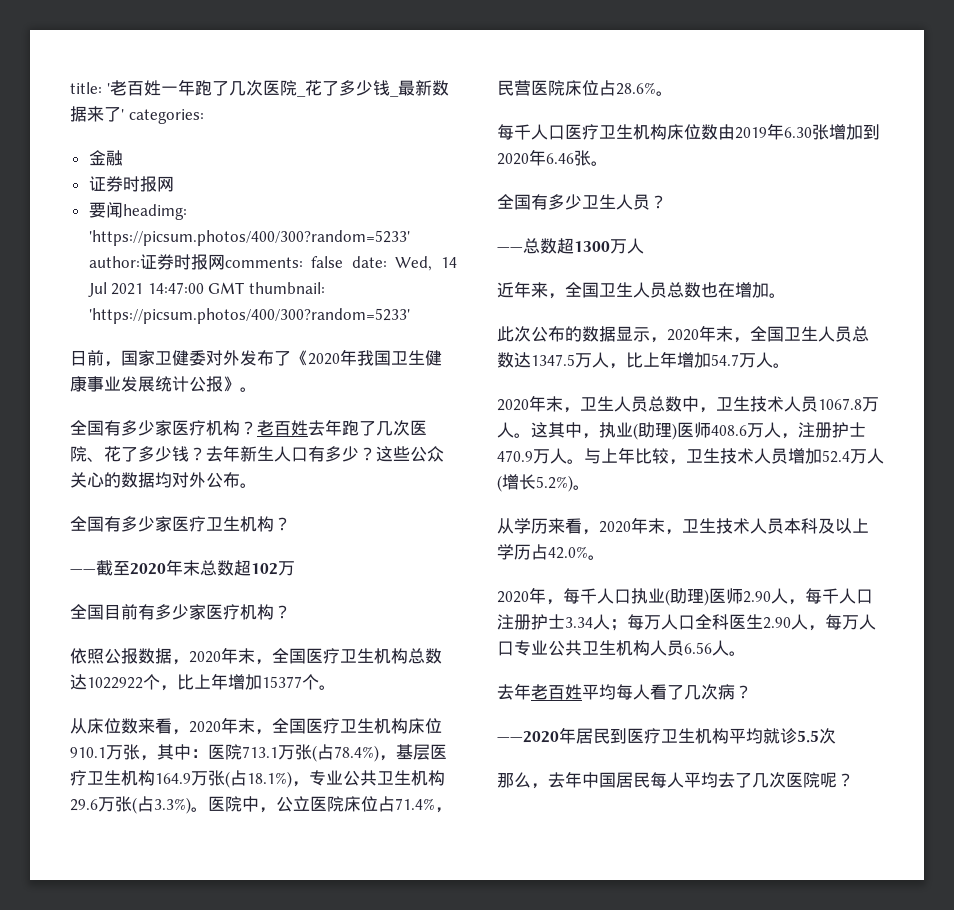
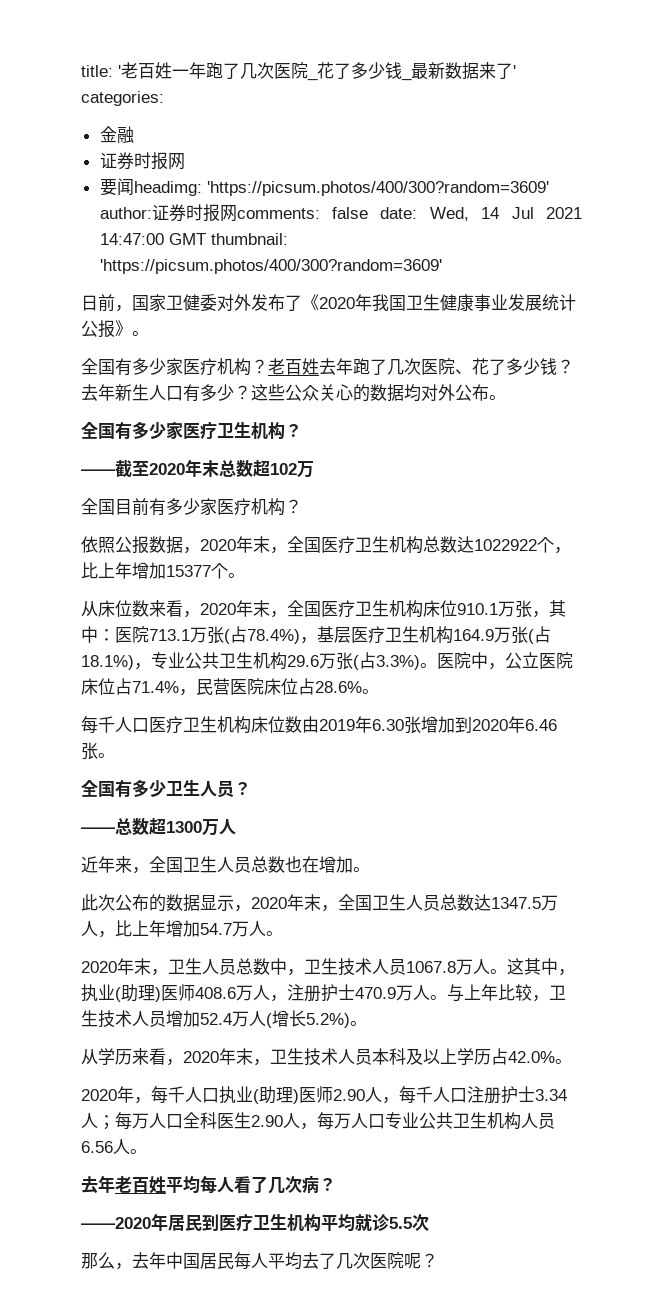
[88,230,410,246] 'https://picsum.photos/400/300?random=5233' -> [206,181,549,196] 'https://picsum.photos/400/300?random=3609'
[88,308,410,324] 'https://picsum.photos/400/300?random=5233' -> [99,259,442,274] 'https://picsum.photos/400/300?random=3609'

